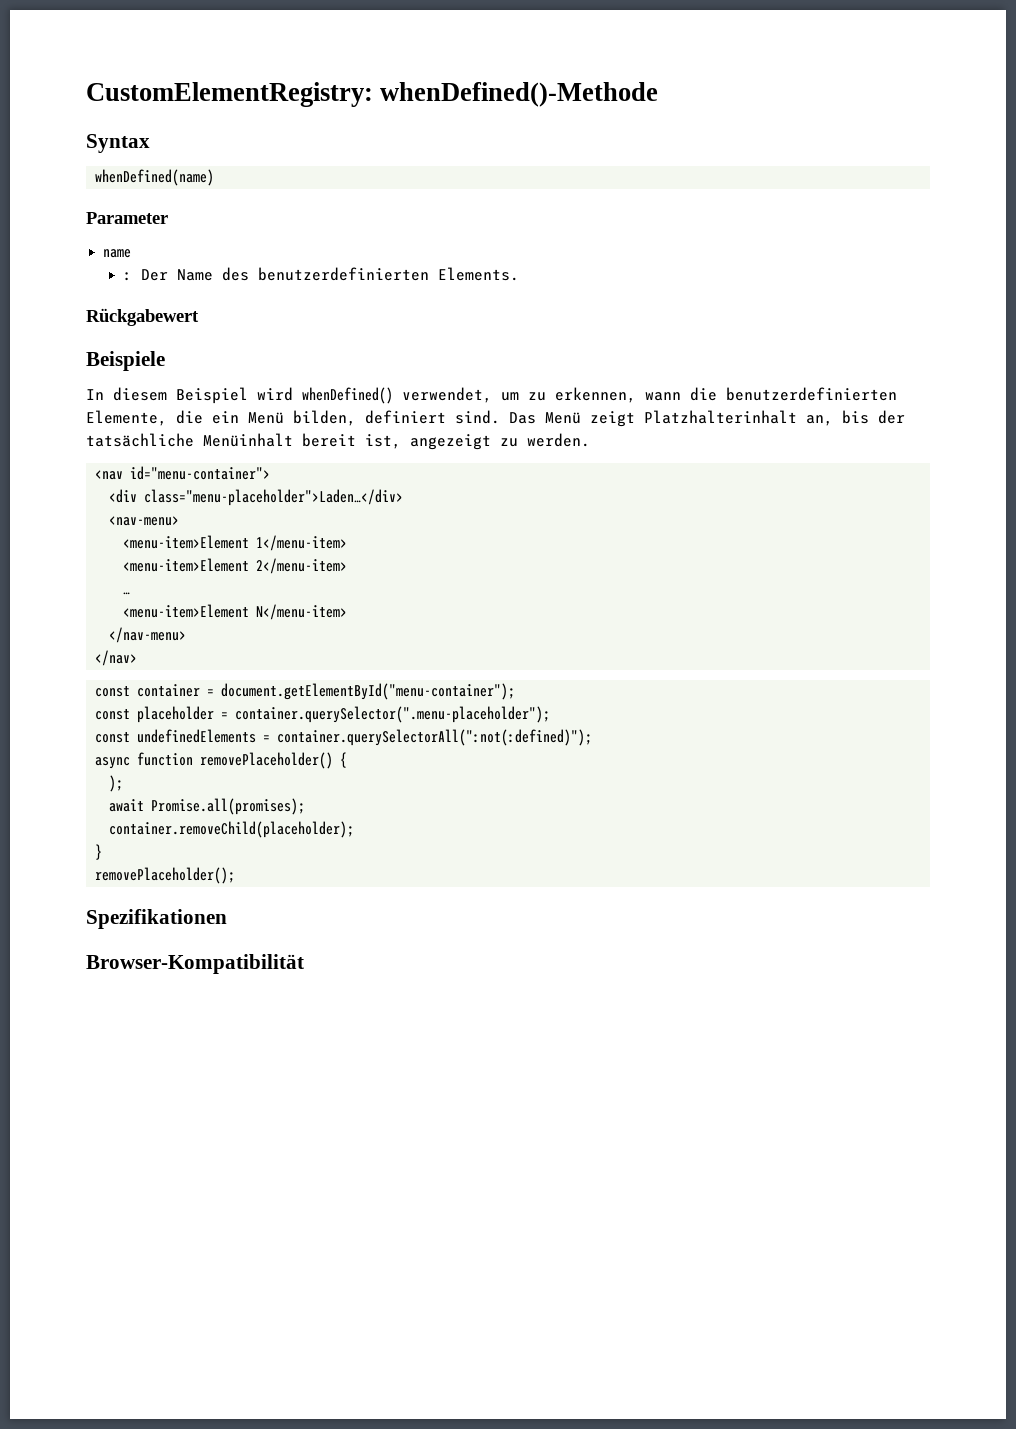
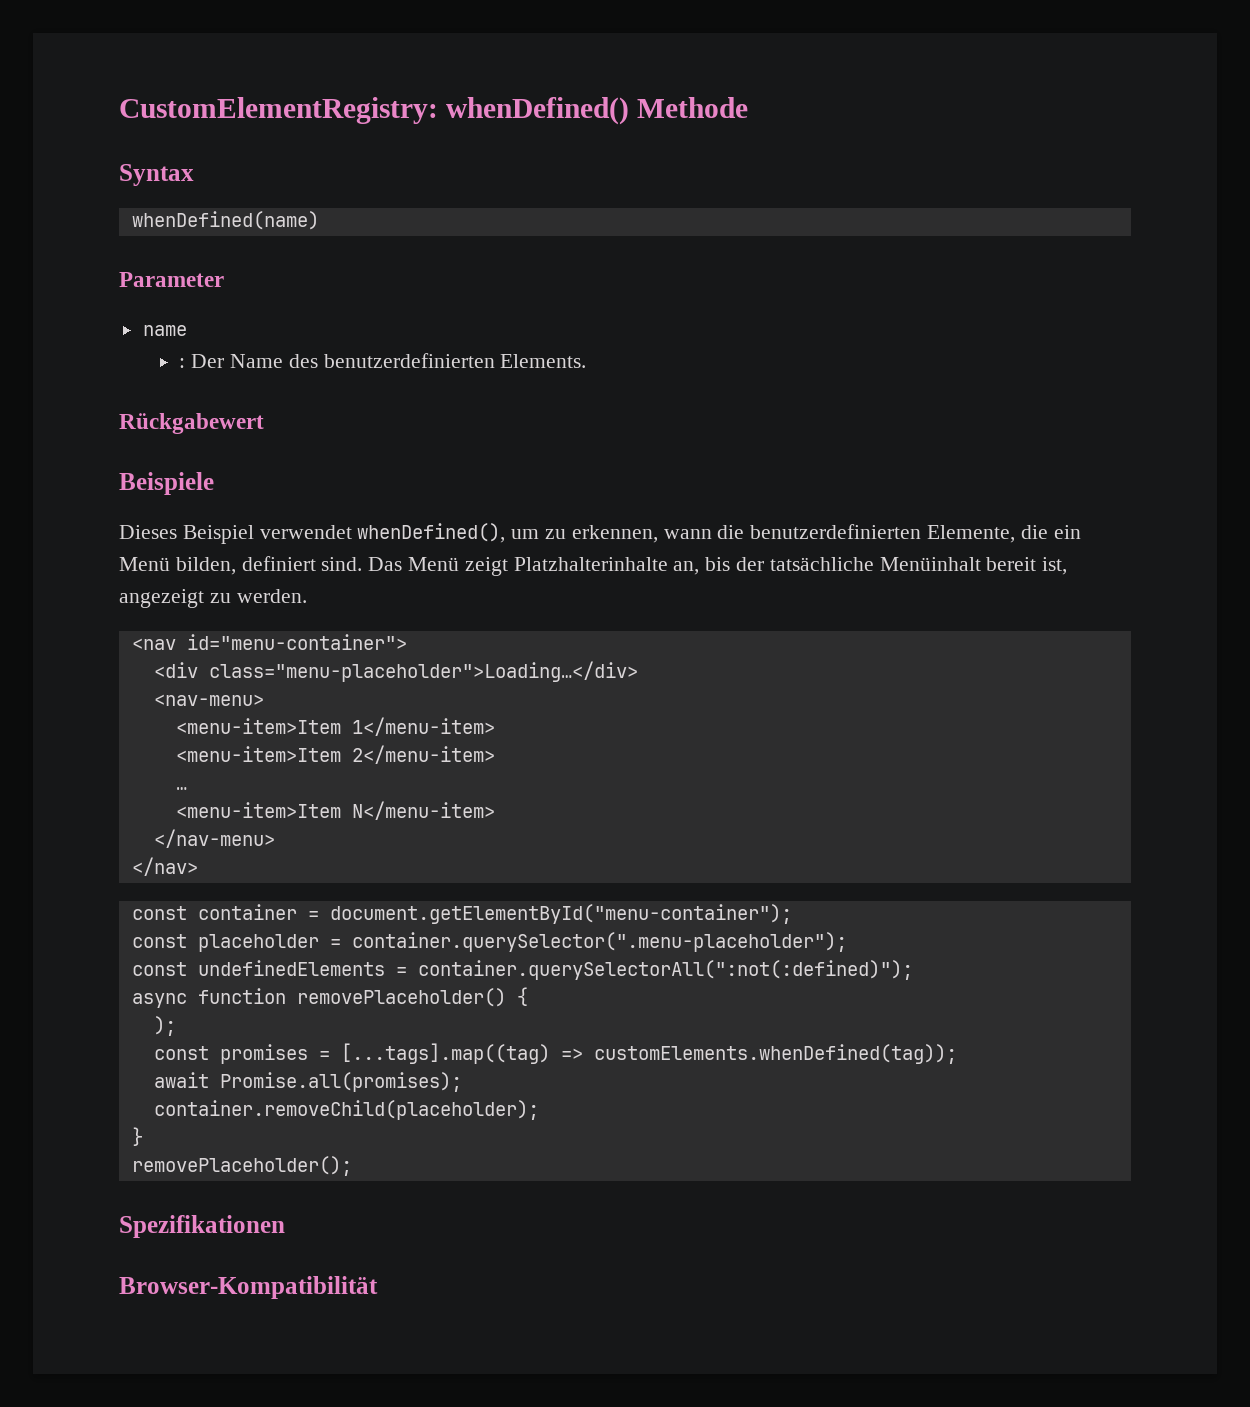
[380,82,659,107] whenDefined()-Methode -> [445,97,748,125] whenDefined() Methode
[86,387,492,404] In diesem Beispiel wird whenDefined() verwendet, -> [119,523,506,544] Dieses Beispiel verwendet whenDefined(),
[644,410,797,424] Platzhalterinhalt -> [513,557,668,571] Platzhalterinhalte
[144,489,404,506] class="menu-placeholder">Laden…</div> -> [208,661,638,682] class="menu-placeholder">Loading…</div>
[123,535,250,549] <menu-item>Element -> [175,718,341,734] <menu-item>Item
[123,558,250,572] <menu-item>Element -> [175,746,341,762] <menu-item>Item
[123,604,250,618] <menu-item>Element -> [175,802,341,818] <menu-item>Item
(124, 783) none -> [153,1043,957,1064] // const promises = [...tags].map((tag) => customElements.whenDefined(tag));

